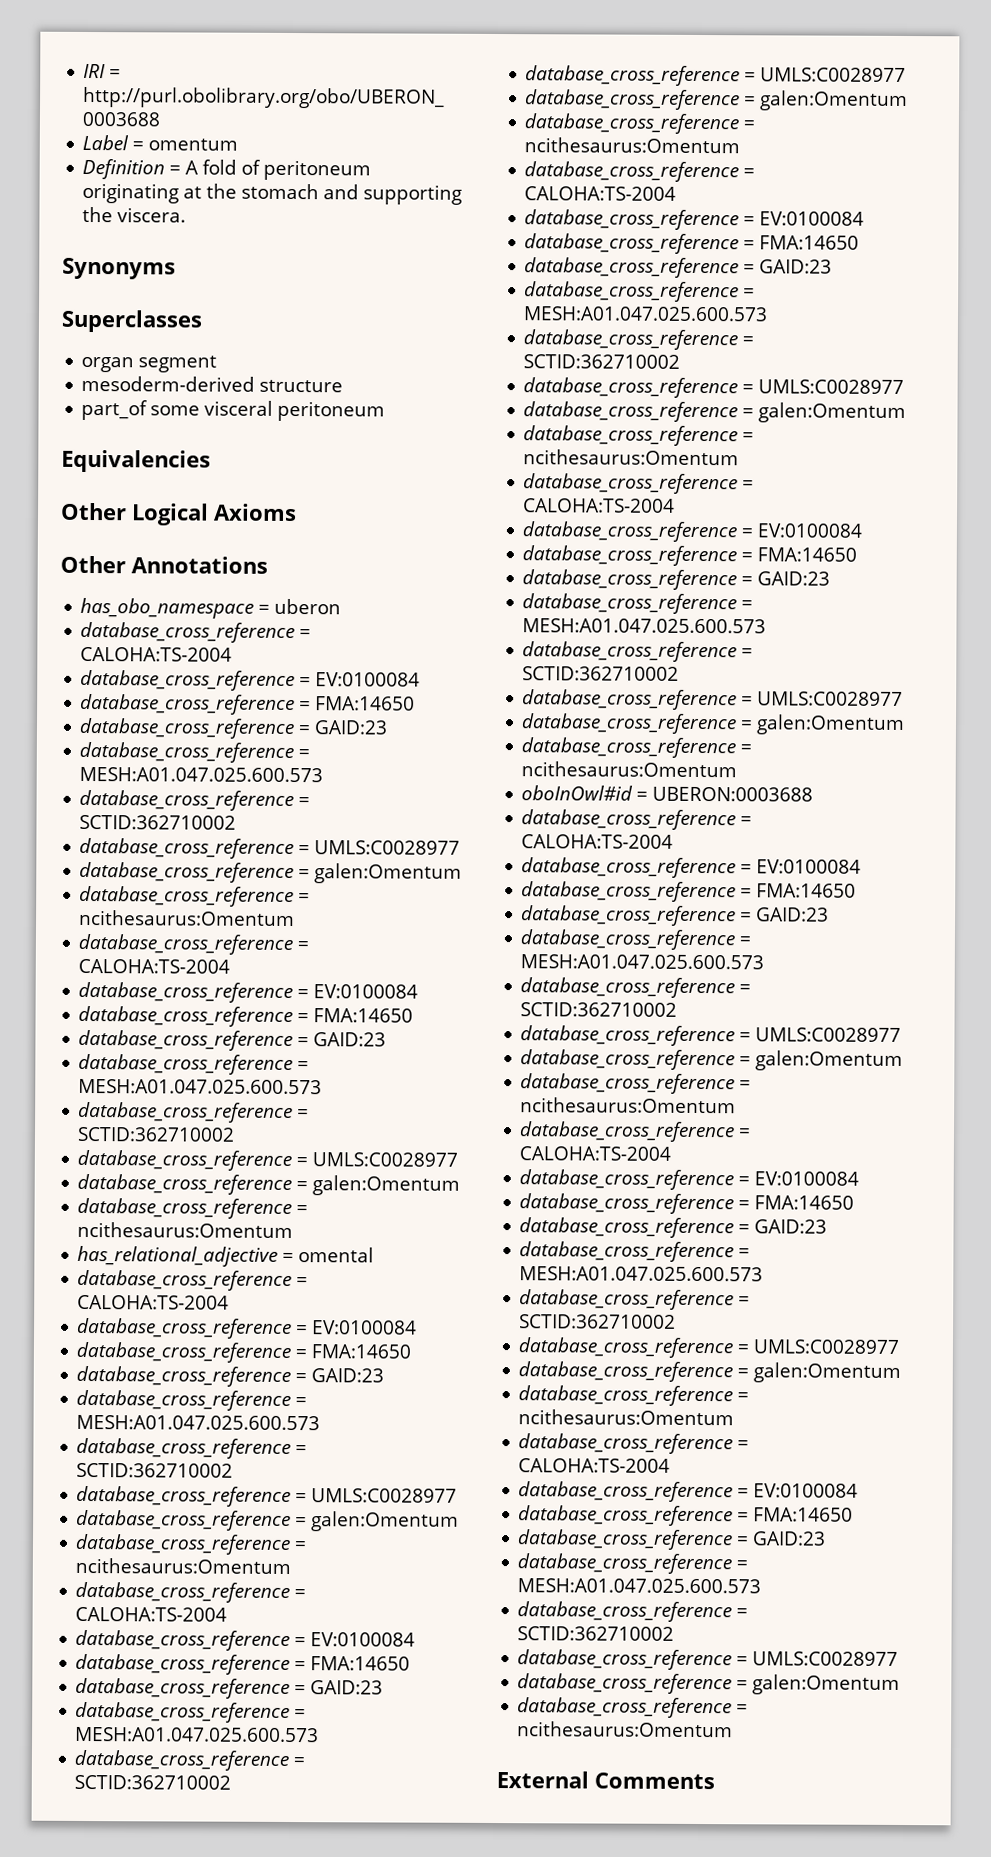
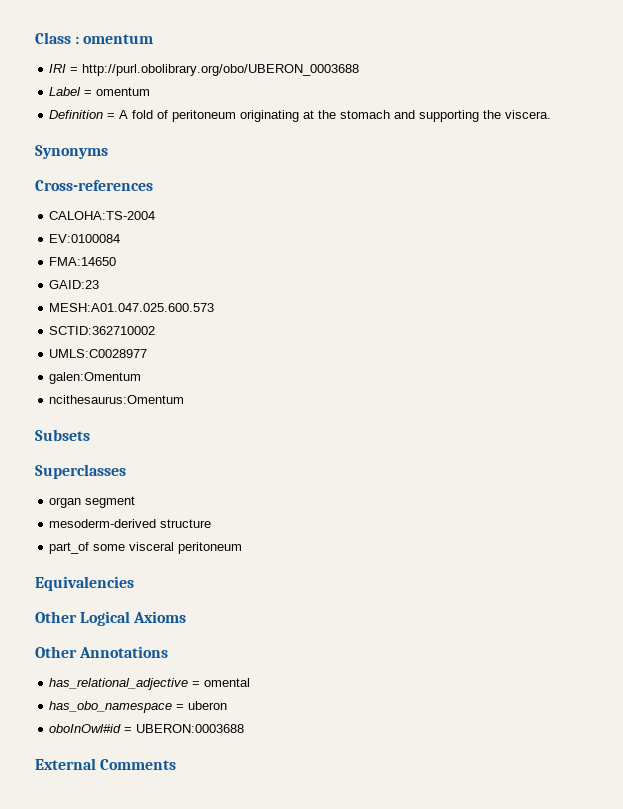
(83, 71) none -> [35,32,154,44] Class : omentum //
(176, 268) none -> [35,180,153,191] [49,211,156,220] [49,234,121,243] [49,257,117,266] [49,280,100,289] [49,303,215,312] [49,326,156,335] [49,349,148,358] [49,372,142,384] [49,395,185,404] [35,429,90,441] // Cross-references // CALOHA:TS-2004 // EV:0100084 // FMA:14650 // GAID:23 // MESH:A01.047.025.600.573 // SCTID:362710002 // UMLS:C0028977 // galen:Omentum // ncithesaurus:Omentum // Subsets
[80,597,342,619] [80,621,312,644] [80,646,233,662] [80,669,421,692] [80,693,416,716] [79,717,389,740] [79,741,311,764] [79,766,324,783] [79,789,311,812] [79,814,237,830] [79,837,461,860] [79,861,463,884] [79,885,311,908] [79,909,296,927] [78,933,310,956] [78,958,231,974] [78,981,419,1004] [78,1005,414,1028] [78,1029,387,1052] [78,1053,310,1076] [78,1078,323,1095] [78,1101,310,1124] [77,1126,236,1142] [77,1149,459,1172] [77,1173,461,1196] [77,1197,309,1220] [77,1221,294,1239] [77,1245,375,1267] [77,1269,309,1292] [77,1294,230,1310] [76,1317,418,1340] [76,1341,412,1364] [76,1365,385,1388] [76,1389,308,1412] [76,1414,321,1431] [76,1437,308,1460] [76,1462,234,1478] [76,1485,458,1508] [76,1509,460,1532] [75,1533,308,1556] [75,1557,292,1575] [75,1581,307,1604] [75,1606,228,1622] [75,1629,416,1652] [75,1653,411,1676] [75,1677,384,1700] [75,1701,307,1724] [75,1726,320,1743] [74,1749,306,1772] [74,1774,232,1790] [525,65,907,87] [525,89,909,112] [524,113,756,135] [524,137,741,154] [524,161,756,183] [524,186,677,201] [524,209,865,231] [524,233,860,255] [524,257,833,279] [524,281,756,303] [523,306,769,322] [523,329,755,351] [523,354,681,369] [523,377,905,399] [523,401,907,424] [523,425,755,447] [523,449,740,466] [523,473,755,495] [523,498,676,513] [522,521,863,543] [522,545,858,567] [522,569,831,591] [522,593,754,615] [522,618,767,634] [522,641,754,663] [522,666,680,681] [522,689,904,711] [521,713,906,735] [521,737,753,759] [521,761,738,778] [521,785,814,802] [521,809,753,831] [521,834,674,849] [521,857,862,879] [521,881,857,903] [521,905,830,927] [520,929,752,951] [520,954,765,970] [520,977,752,999] [520,1002,678,1017] [520,1025,902,1047] [520,1049,904,1071] [520,1073,752,1095] [520,1097,737,1114] [519,1121,752,1143] [519,1146,672,1161] [519,1169,860,1191] [519,1193,855,1215] [519,1217,828,1239] [519,1241,751,1263] [519,1266,764,1282] [519,1289,751,1311] [519,1314,677,1329] [518,1337,900,1359] [518,1361,902,1383] [518,1385,750,1407] [518,1409,735,1426] [518,1433,750,1455] [518,1458,671,1473] [518,1481,859,1503] [518,1505,854,1527] [517,1529,827,1551] [517,1553,749,1575] [517,1578,762,1594] [517,1601,749,1623] [517,1626,675,1641] [517,1649,899,1671] [517,1673,901,1695] [517,1697,749,1719] [517,1721,734,1738] has_obo_namespace = uberon // database_cross_reference = CALOHA:TS-2004 // database_cross_reference = EV:0100084 // database_cross_reference = FMA:14650 // database_cross_reference = GAID:23 // database_cross_reference = MESH:A01.047.025.600.573 // database_cross_reference = SCTID:362710002 // database_cross_reference = UMLS:C0028977 // database_cross_reference = galen:Omentum // database_cross_reference = ncithesaurus:Omentum // database_cross_reference = CALOHA:TS-2004 // database_cross_reference = EV:0100084 // database_cross_reference = FMA:14650 // database_cross_reference = GAID:23 // database_cross_reference = MESH:A01.047.025.600.573 // database_cross_reference = SCTID:362710002 // database_cross_reference = UMLS:C0028977 // database_cross_reference = galen:Omentum // database_cross_reference = ncithesaurus:Omentum // has_relational_adjective = omental // database_cross_reference = CALOHA:TS-2004 // database_cross_reference = EV:0100084 // database_cross_reference = FMA:14650 // database_cross_reference = GAID:23 // database_cross_reference = MESH:A01.047.025.600.573 // database_cross_reference = SCTID:362710002 // database_cross_reference = UMLS:C0028977 // database_cross_reference = galen:Omentum // database_cross_reference = ncithesaurus:Omentum // database_cross_reference = CALOHA:TS-2004 // database_cross_reference = EV:0100084 // database_cross_reference = FMA:14650 // database_cross_reference = GAID:23 // database_cross_reference = MESH:A01.047.025.600.573 // database_cross_reference = SCTID:362710002 // database_cross_reference = UMLS:C0028977 // database_cross_reference = galen:Omentum // database_cross_reference = ncithesaurus:Omentum // database_cross_reference = CALOHA:TS-2004 // database_cross_reference = EV:0100084 // database_cross_reference = FMA:14650 // database_cross_reference = GAID:23 // database_cross_reference = MESH:A01.047.025.600.573 // database_cross_reference = SCTID:362710002 // database_cross_reference = UMLS:C0028977 // database_cross_reference = galen:Omentum // database_cross_reference = ncithesaurus:Omentum // database_cross_reference = CALOHA:TS-2004 // database_cross_reference = EV:0100084 // database_cross_reference = FMA:14650 // database_cross_reference = GAID:23 // database_cross_reference = MESH:A01.047.025.600.573 // database_cross_reference = SCTID:362710002 // database_cross_reference = UMLS:C0028977 // database_cross_reference = galen:Omentum // database_cross_reference = ncithesaurus:Omentum // oboInOwl#id = UBERON:0003688 // database_cross_reference = CALOHA:TS-2004 // database_cross_reference = EV:0100084 // database_cross_reference = FMA:14650 // database_cross_reference = GAID:23 // database_cross_reference = MESH:A01.047.025.600.573 // database_cross_reference = SCTID:362710002 // database_cross_reference = UMLS:C0028977 // database_cross_reference = galen:Omentum // database_cross_reference = ncithesaurus:Omentum // database_cross_reference = CALOHA:TS-2004 // database_cross_reference = EV:0100084 // database_cross_reference = FMA:14650 // database_cross_reference = GAID:23 // database_cross_reference = MESH:A01.047.025.600.573 // database_cross_reference = SCTID:362710002 // database_cross_reference = UMLS:C0028977 // database_cross_reference = galen:Omentum // database_cross_reference = ncithesaurus:Omentum // database_cross_reference = CALOHA:TS-2004 // database_cross_reference = EV:0100084 // database_cross_reference = FMA:14650 // database_cross_reference = GAID:23 // database_cross_reference = MESH:A01.047.025.600.573 // database_cross_reference = SCTID:362710002 // database_cross_reference = UMLS:C0028977 // database_cross_reference = galen:Omentum // database_cross_reference = ncithesaurus:Omentum -> [49,678,251,690] [49,701,228,713] [49,724,245,733] has_relational_adjective = omental // has_obo_namespace = uberon // oboInOwl#id = UBERON:0003688

